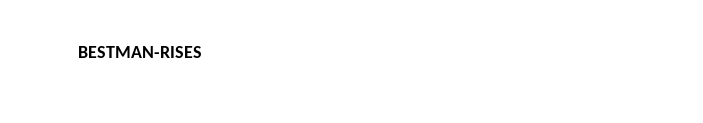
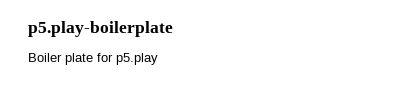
[78,46,202,58] BESTMAN-RISES -> [28,21,173,37] [28,53,158,65] p5.play-boilerplate // Boiler plate for p5.play

